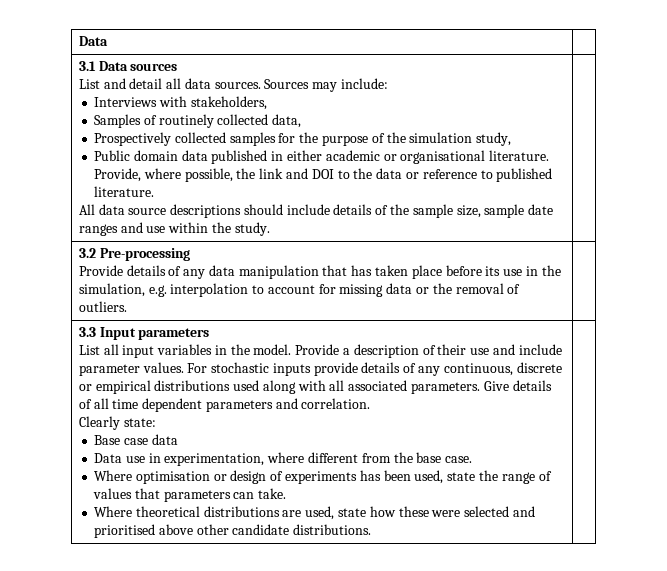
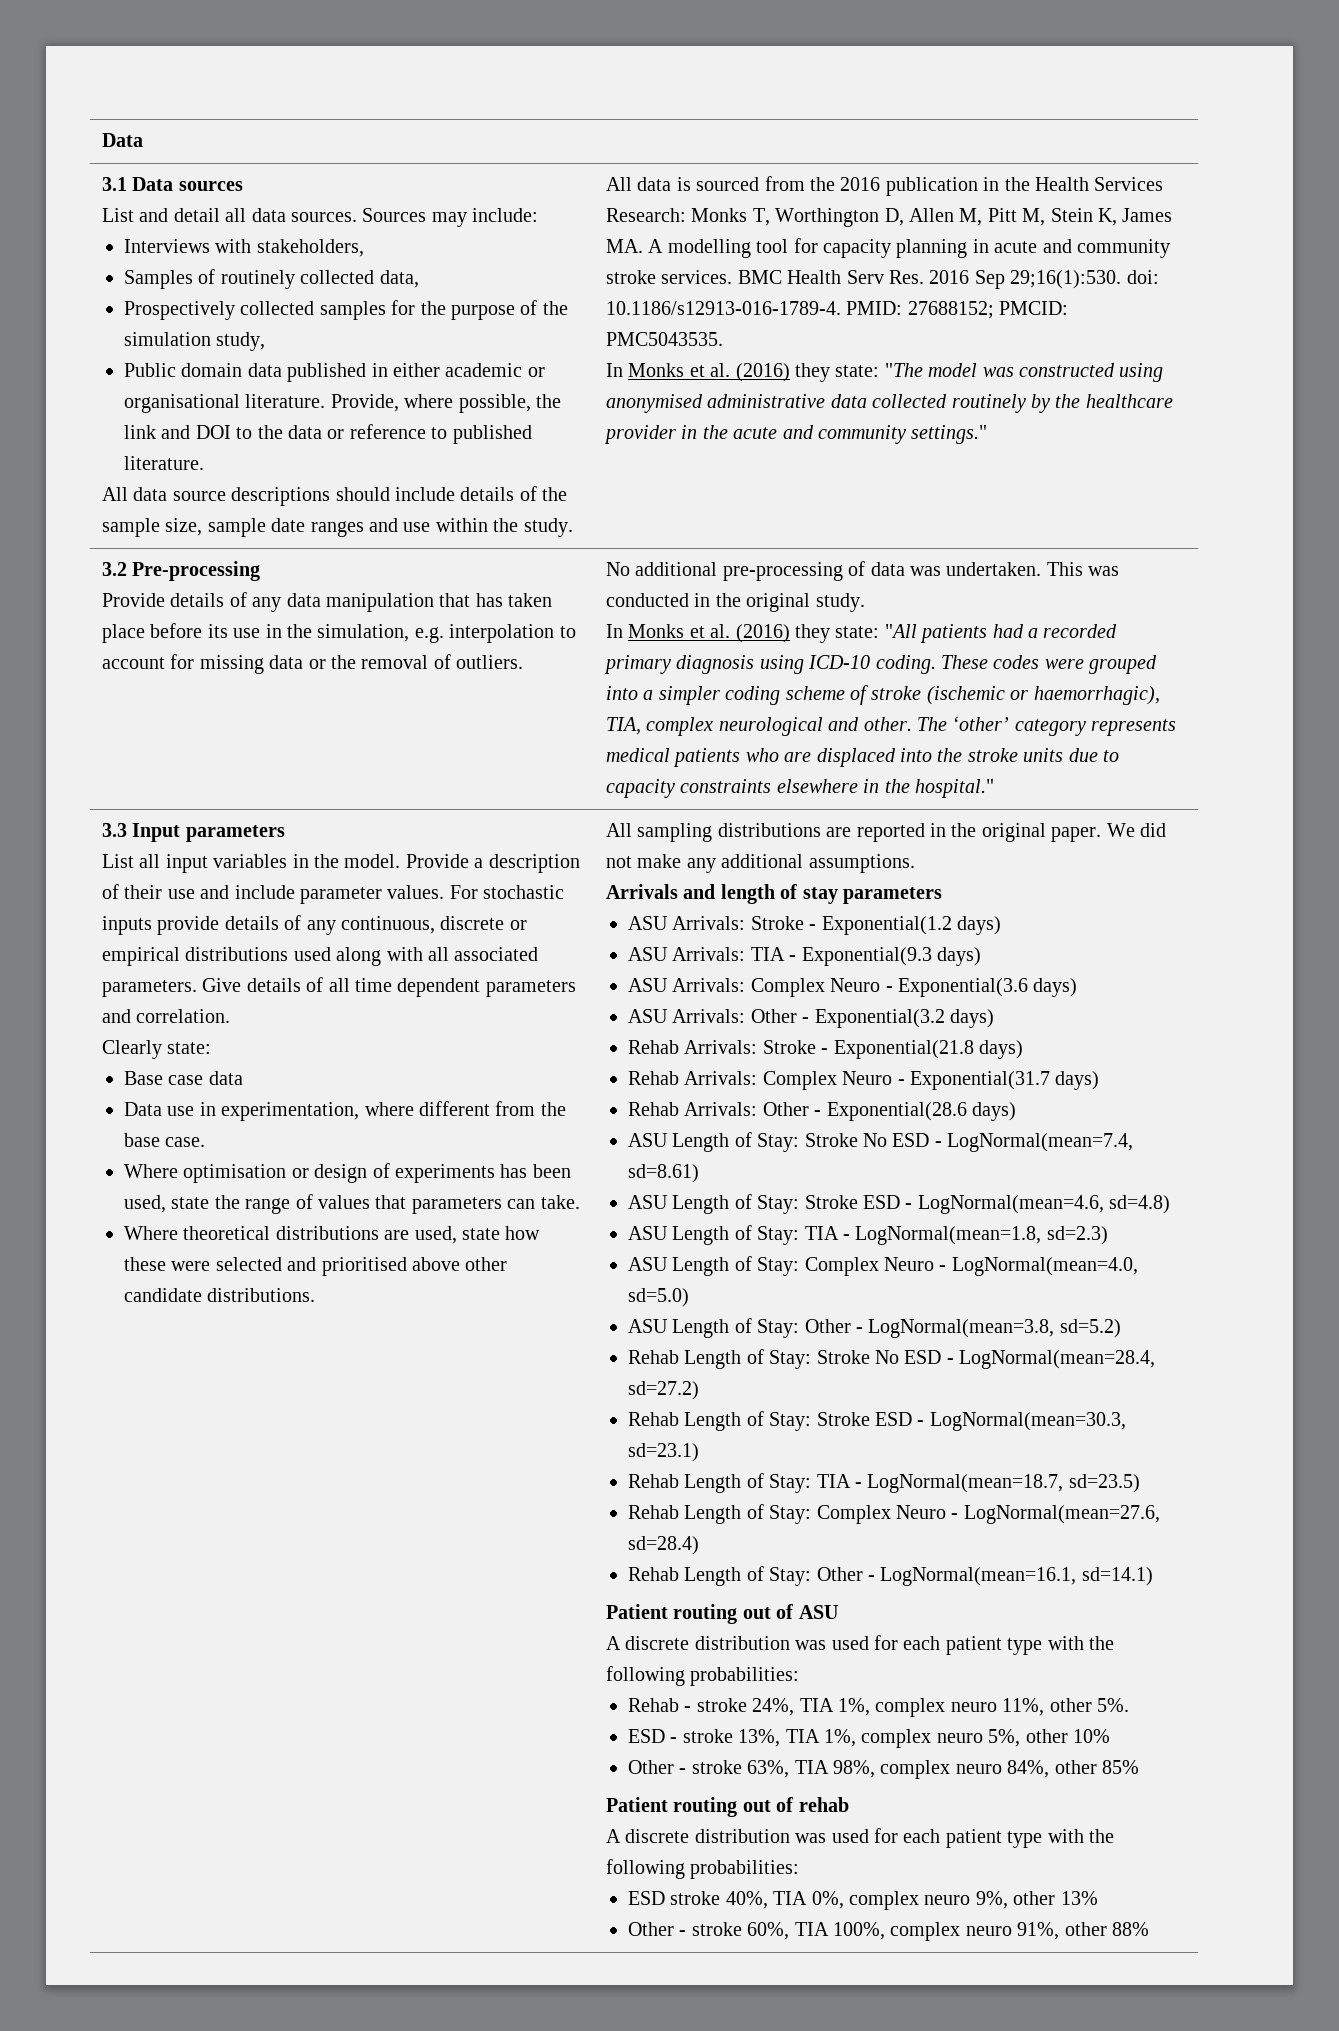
(270, 229) none -> [605,176,1164,196] [605,208,1173,227] [605,238,1170,258] [605,270,1159,289] [605,301,1069,319] [605,332,723,346] [605,363,1164,382] [605,394,1173,413] [603,425,988,444] All data is sourced from the 2016 publication in the Health Services Research: Monks T, Worthington D, Allen M, Pitt M, Stein K, James MA. A modelling tool for capacity planning in acute and community stroke services. BMC Health Serv Res. 2016 Sep 29;16(1):530. doi: 10.1186/s12913-016-1789-4. PMID: 27688152; PMCID: PMC5043535. // In Monks et al. (2016) they state: "The model was constructed using anonymised administrative data collected routinely by the healthcare provider in the acute and community settings."
(127, 306) none -> [605,561,1120,581] [605,593,865,612] [605,624,1118,643] [603,655,1158,674] [605,685,1160,705] [605,716,1177,736] [605,748,1119,767] [605,779,994,798] No additional pre-processing of data was undertaken. This was conducted in the original study. // In Monks et al. (2016) they state: "All patients had a recorded primary diagnosis using ICD-10 coding. These codes were grouped into a simpler coding scheme of stroke (ischemic or haemorrhagic), TIA, complex neurological and other. The ‘other’ category represents medical patients who are displaced into the stroke units due to capacity constraints elsewhere in the hospital."
(372, 529) none -> [605,823,1166,842] [605,854,915,873] [605,884,942,904] [627,916,1001,935] [627,947,981,966] [627,978,1078,997] [627,1009,994,1028] [627,1040,1023,1059] [627,1071,1100,1090] [627,1102,1016,1121] [627,1132,1134,1152] [627,1164,699,1183] [627,1194,1171,1214] [627,1225,1108,1245] [627,1256,1138,1276] [627,1288,689,1307] [627,1318,1121,1338] [627,1349,1156,1369] [627,1381,699,1400] [627,1411,1126,1431] [627,1443,699,1462] [627,1473,1140,1493] [627,1504,1160,1524] [627,1536,699,1555] [627,1566,1153,1586] [605,1604,838,1624] [605,1635,1114,1655] [605,1666,800,1686] [627,1698,1129,1717] [627,1729,1110,1748] [627,1760,1139,1779] [605,1797,849,1817] [605,1828,1114,1848] [605,1859,800,1879] [627,1891,1098,1910] [627,1922,1149,1941] All sampling distributions are reported in the original paper. We did not make any additional assumptions. // Arrivals and length of stay parameters // ASU Arrivals: Stroke - Exponential(1.2 days) // ASU Arrivals: TIA - Exponential(9.3 days) // ASU Arrivals: Complex Neuro - Exponential(3.6 days) // ASU Arrivals: Other - Exponential(3.2 days) // Rehab Arrivals: Stroke - Exponential(21.8 days) // Rehab Arrivals: Complex Neuro - Exponential(31.7 days) // Rehab Arrivals: Other - Exponential(28.6 days) // ASU Length of Stay: Stroke No ESD - LogNormal(mean=7.4, sd=8.61) // ASU Length of Stay: Stroke ESD - LogNormal(mean=4.6, sd=4.8) // ASU Length of Stay: TIA - LogNormal(mean=1.8, sd=2.3) // ASU Length of Stay: Complex Neuro - LogNormal(mean=4.0, sd=5.0) // ASU Length of Stay: Other - LogNormal(mean=3.8, sd=5.2) // Rehab Length of Stay: Stroke No ESD - LogNormal(mean=28.4, sd=27.2) // Rehab Length of Stay: Stroke ESD - LogNormal(mean=30.3, sd=23.1) // Rehab Length of Stay: TIA - LogNormal(mean=18.7, sd=23.5) // Rehab Length of Stay: Complex Neuro - LogNormal(mean=27.6, sd=28.4) // Rehab Length of Stay: Other - LogNormal(mean=16.1, sd=14.1) // Patient routing out of ASU // A discrete distribution was used for each patient type with the following probabilities: // Rehab - stroke 24%, TIA 1%, complex neuro 11%, other 5%. // ESD - stroke 13%, TIA 1%, complex neuro 5%, other 10% // Other - stroke 63%, TIA 98%, complex neuro 84%, other 85% // Patient routing out of rehab // A discrete distribution was used for each patient type with the following probabilities: // ESD stroke 40%, TIA 0%, complex neuro 9%, other 13% // Other - stroke 60%, TIA 100%, complex neuro 91%, other 88%

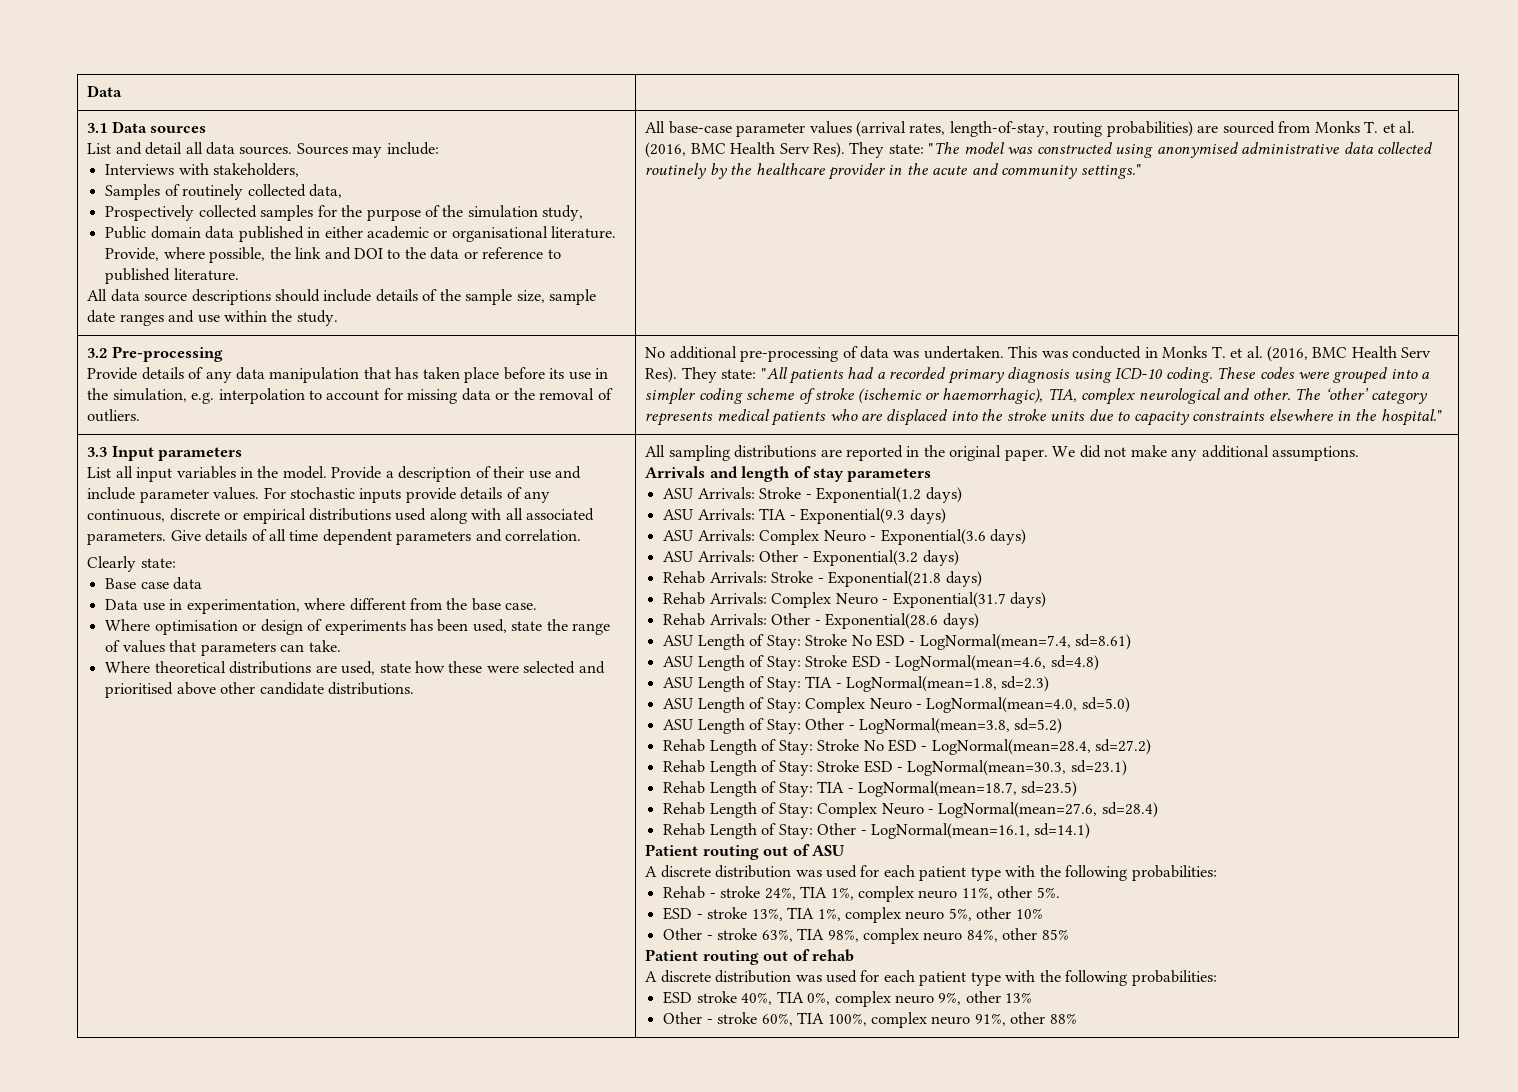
[637,176,1164,196] [605,208,1173,227] [605,238,1170,258] [605,270,1159,289] [605,301,1069,319] [605,332,723,346] [605,363,830,382] data is sourced from the 2016 publication in the Health Services Research: Monks T, Worthington D, Allen M, Pitt M, Stein K, James MA. A modelling tool for capacity planning in acute and community stroke services. BMC Health Serv Res. 2016 Sep 29;16(1):530. doi: 10.1186/s12913-016-1789-4. PMID: 27688152; PMCID: PMC5043535. // In Monks et al. (2016) they -> [668,121,1415,137] [645,142,885,158] base-case parameter values (arrival rates, length-of-stay, routing probabilities) are sourced from Monks T. et al. (2016, BMC Health Serv Res). They
[715,593,865,612] [605,624,830,643] the original study. // In Monks et al. (2016) they -> [1162,346,1432,362] [645,367,717,383] Monks T. et al. (2016, BMC Health Serv Res). They

